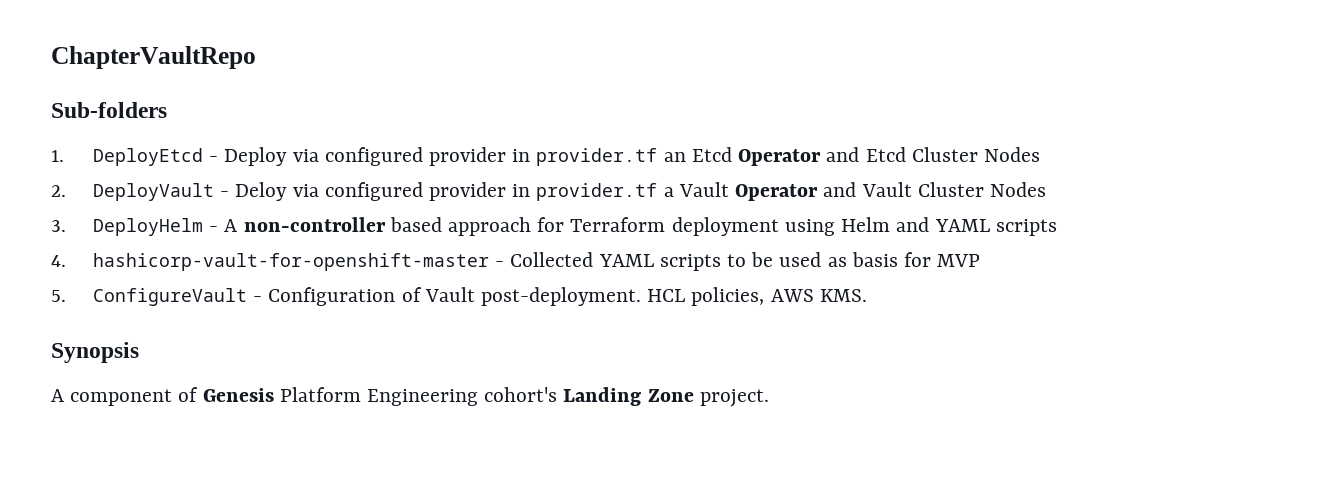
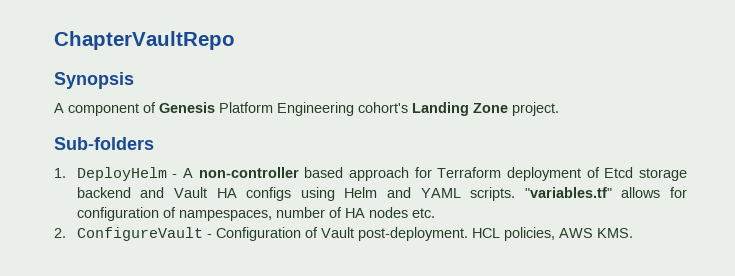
[51,102,167,118] [51,147,1040,166] [51,182,1046,201] [51,217,1057,236] [51,252,981,271] [51,287,867,306] // Sub-folders // 1. DeployEtcd - Deploy via configured provider in provider.tf an Etcd Operator and Etcd Cluster Nodes // 2. DeployVault - Deloy via configured provider in provider.tf a Vault Operator and Vault Cluster Nodes // 3. DeployHelm - A non-controller based approach for Terraform deployment using Helm and YAML scripts // 4. hashicorp-vault-for-openshift-master - Collected YAML scripts to be used as basis for MVP // 5. ConfigureVault - Configuration of Vault post-deployment. HCL policies, AWS KMS. -> (235, 40) none
(769, 398) none -> [54,137,154,150] [54,167,687,181] [76,187,688,201] [76,207,435,221] [54,227,633,241] // Sub-folders // 1. DeployHelm - A non-controller based approach for Terraform deployment of Etcd storage backend and Vault HA configs using Helm and YAML scripts. "variables.tf" allows for configuration of nampespaces, number of HA nodes etc. // 2. ConfigureVault - Configuration of Vault post-deployment. HCL policies, AWS KMS.

